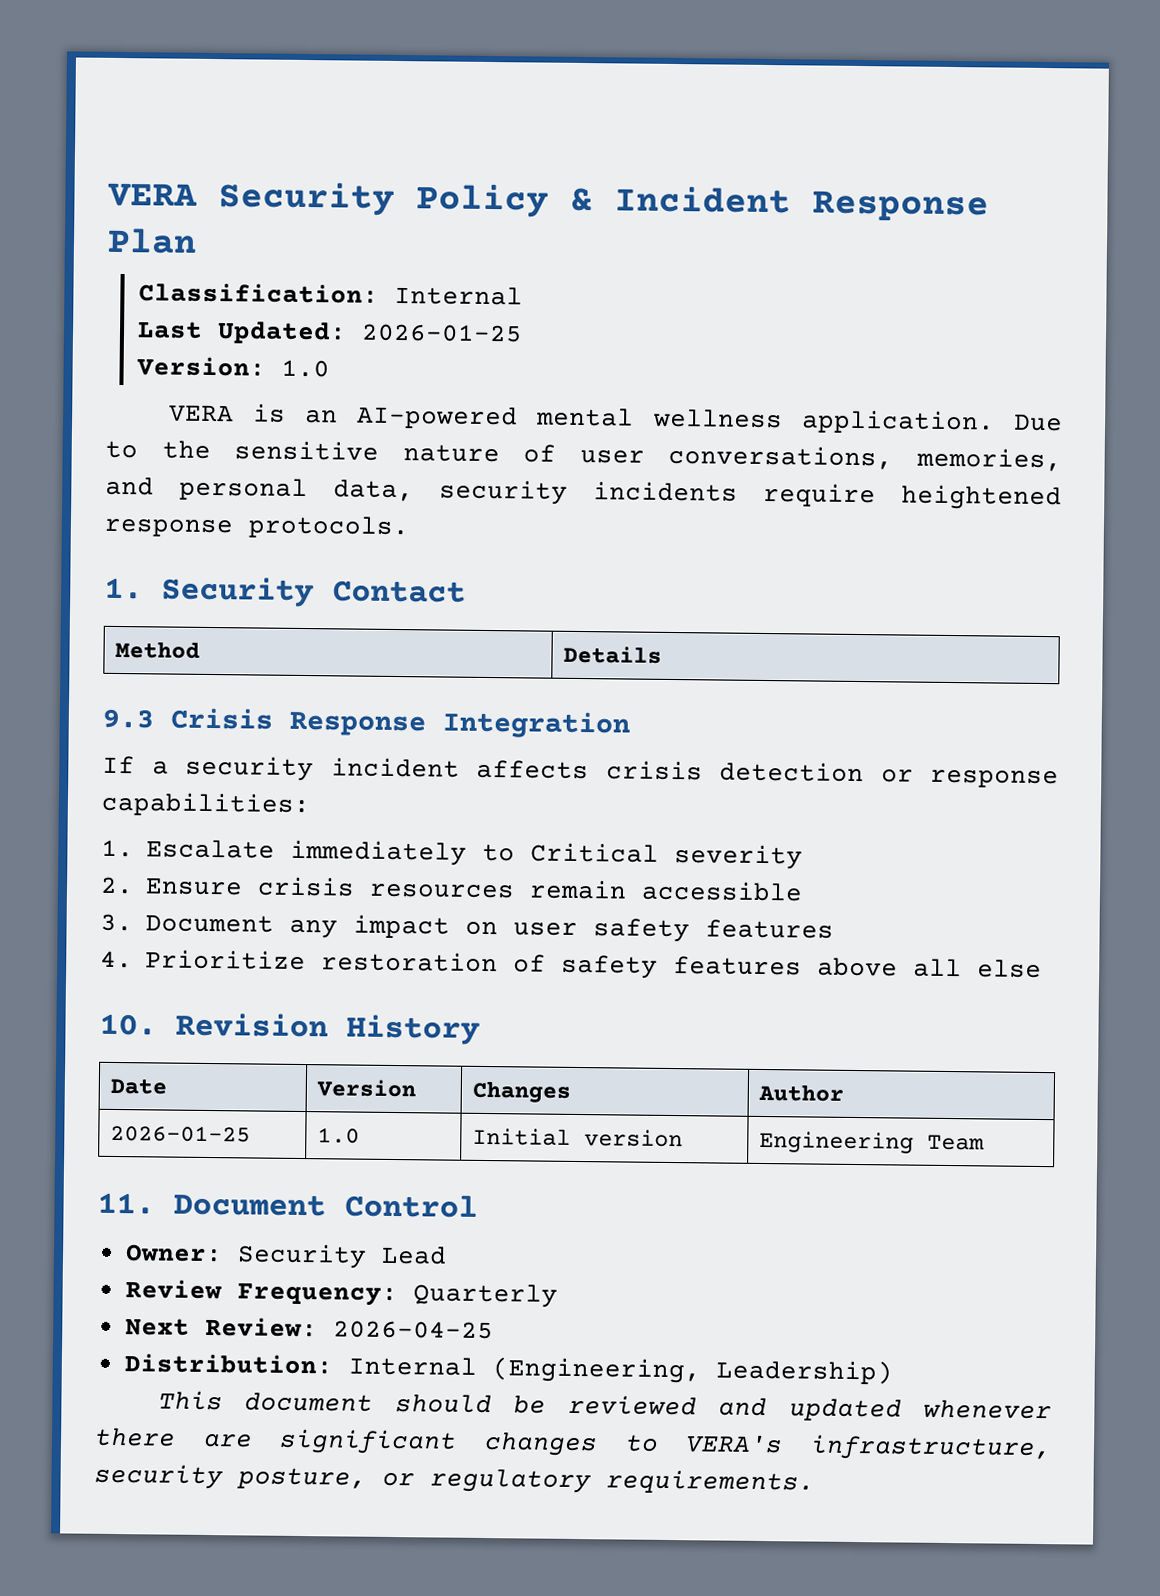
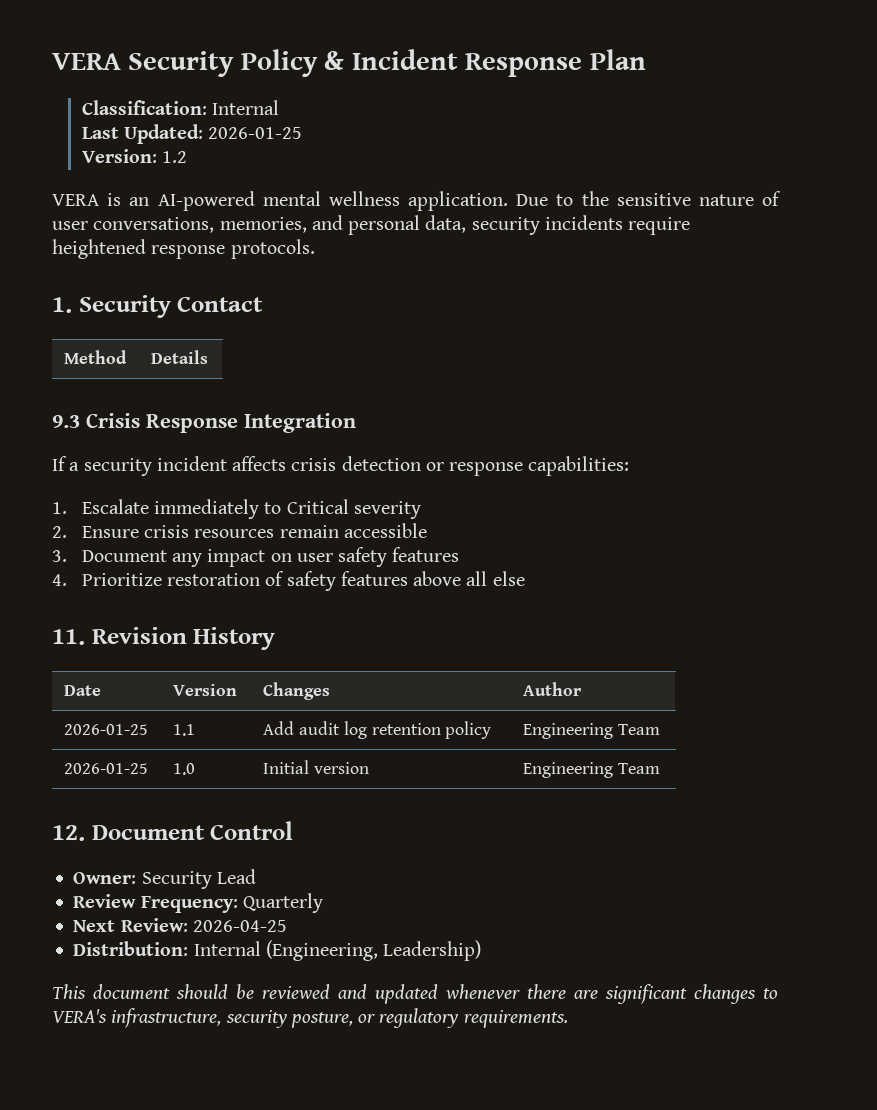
[280,359,330,378] 1.0 -> [162,151,188,163] 1.2
[99,1013,157,1036] 10. -> [52,629,85,645] 11.
(845, 1092) none -> [64,724,149,735] [173,724,196,736] [263,721,492,739] [523,723,661,739] // 2026-01-25 | 1.1 | Add audit log retention policy | Engineering Team
[97,1192,155,1215] 11. -> [52,825,85,841] 12.

